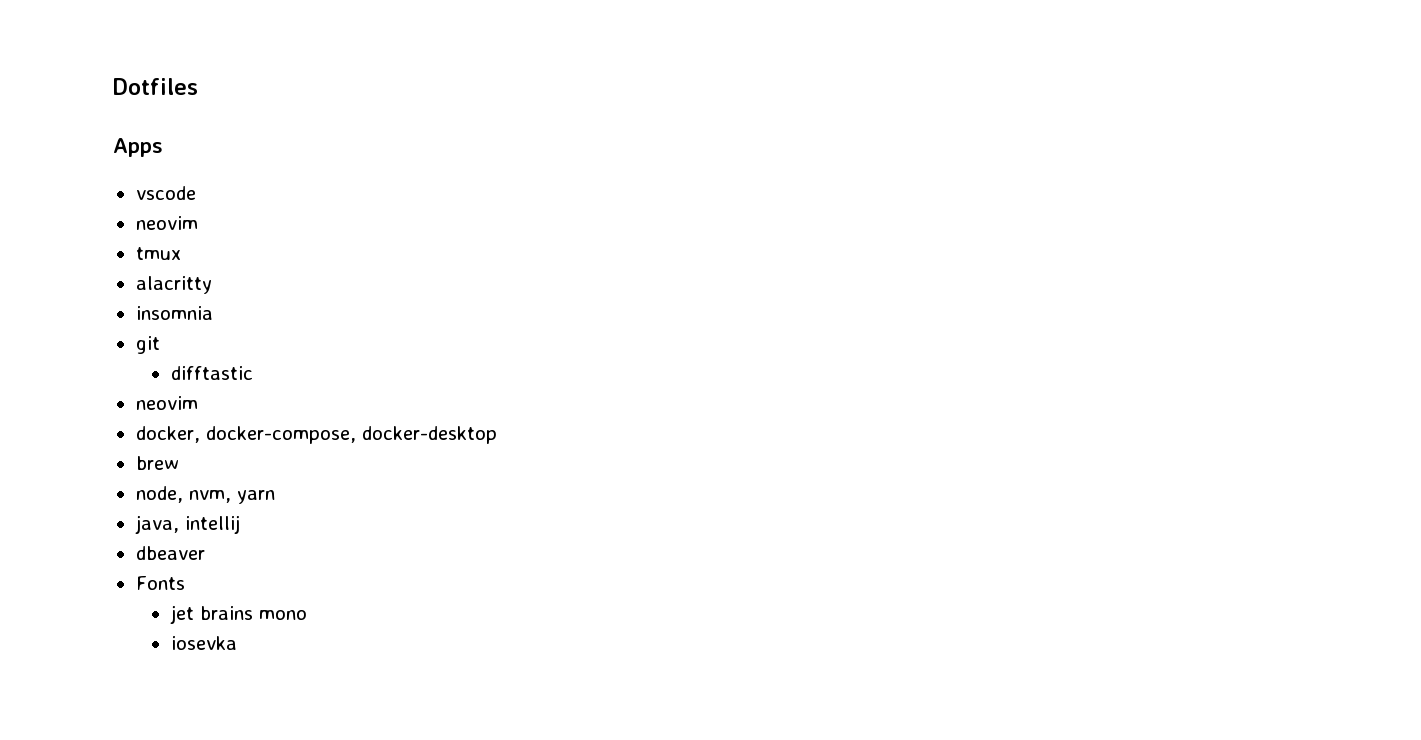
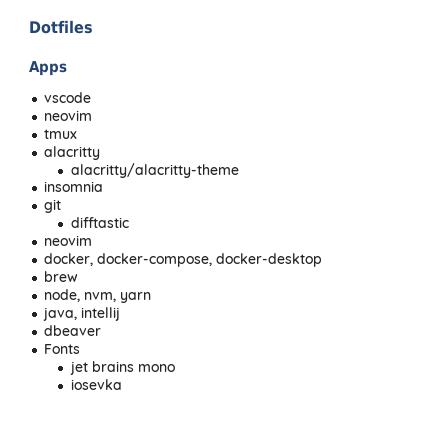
(212, 285) none -> [70,163,239,178] // alacritty/alacritty-theme

